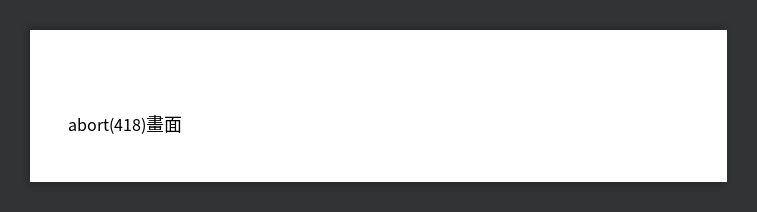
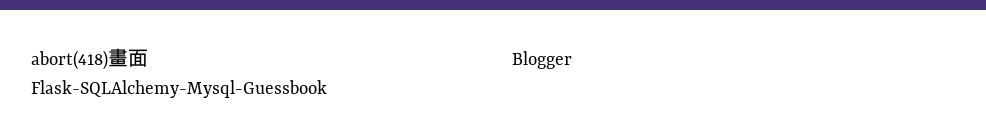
(182, 124) none -> [31,80,327,98] [512,51,572,69] // Flask-SQLAlchemy-Mysql-Guessbook // Blogger

